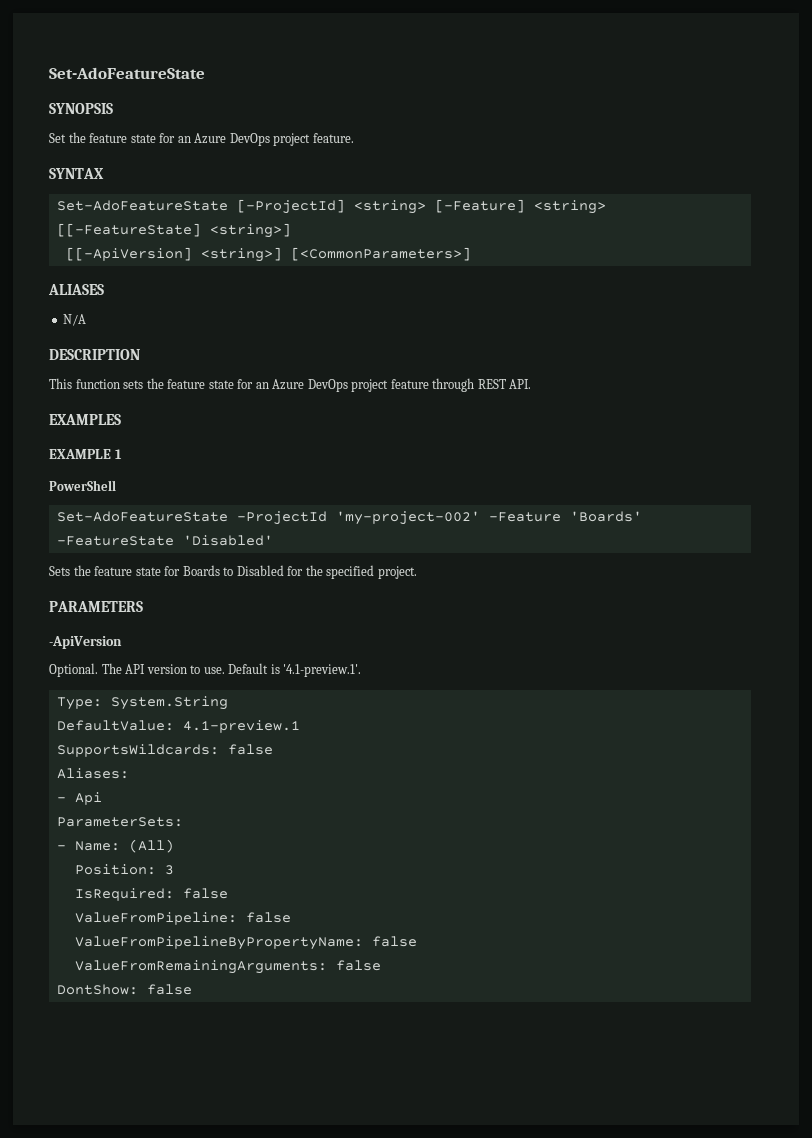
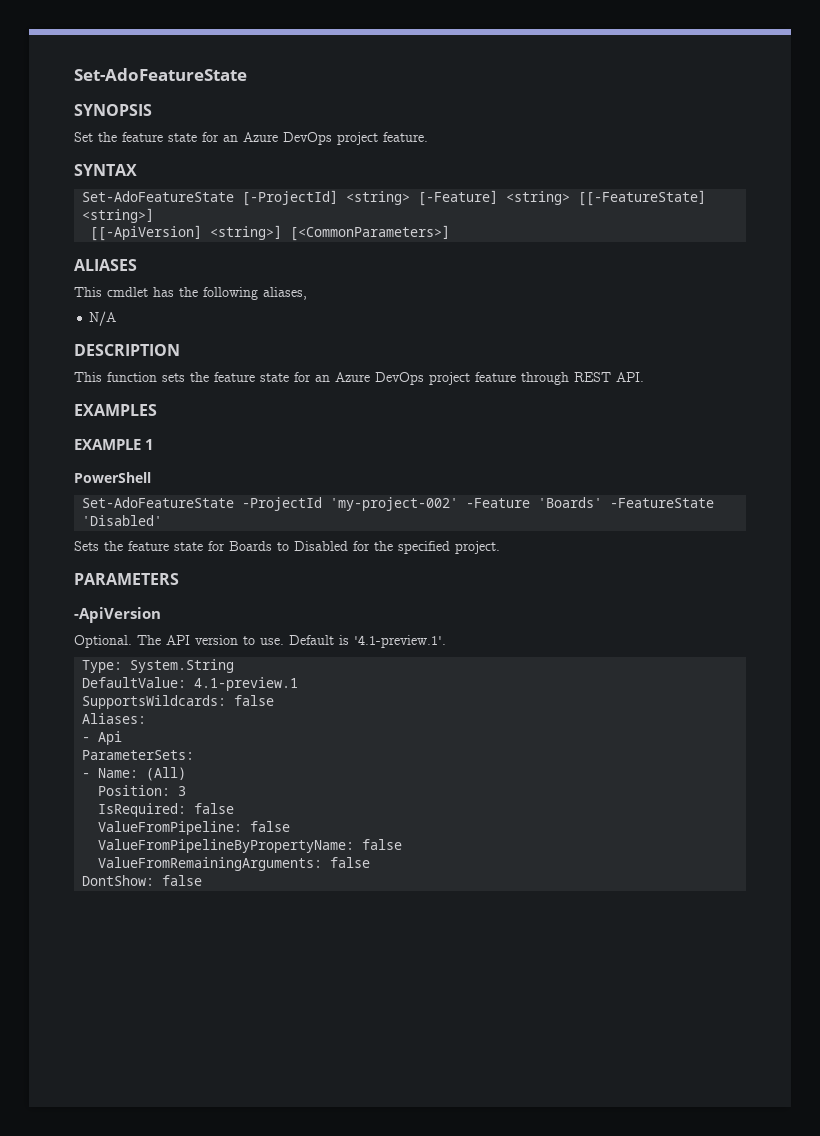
(104, 289) none -> [74,287,307,300] // This cmdlet has the following aliases,

